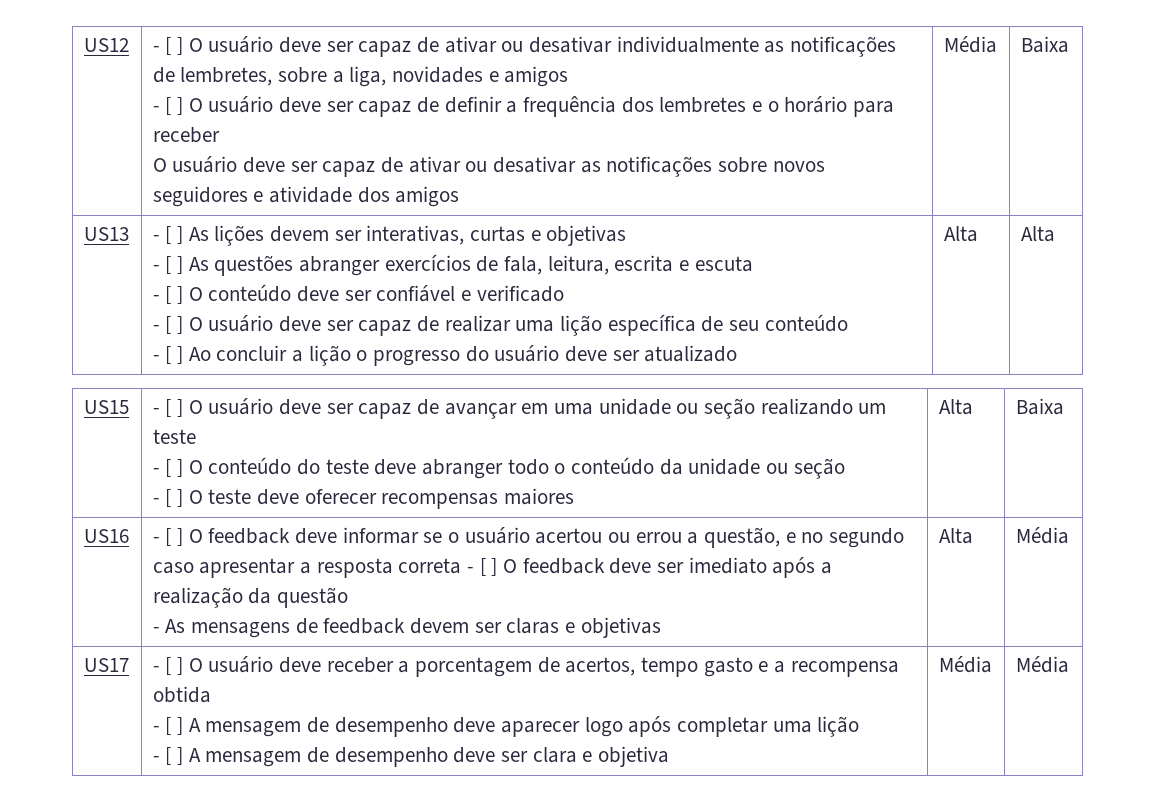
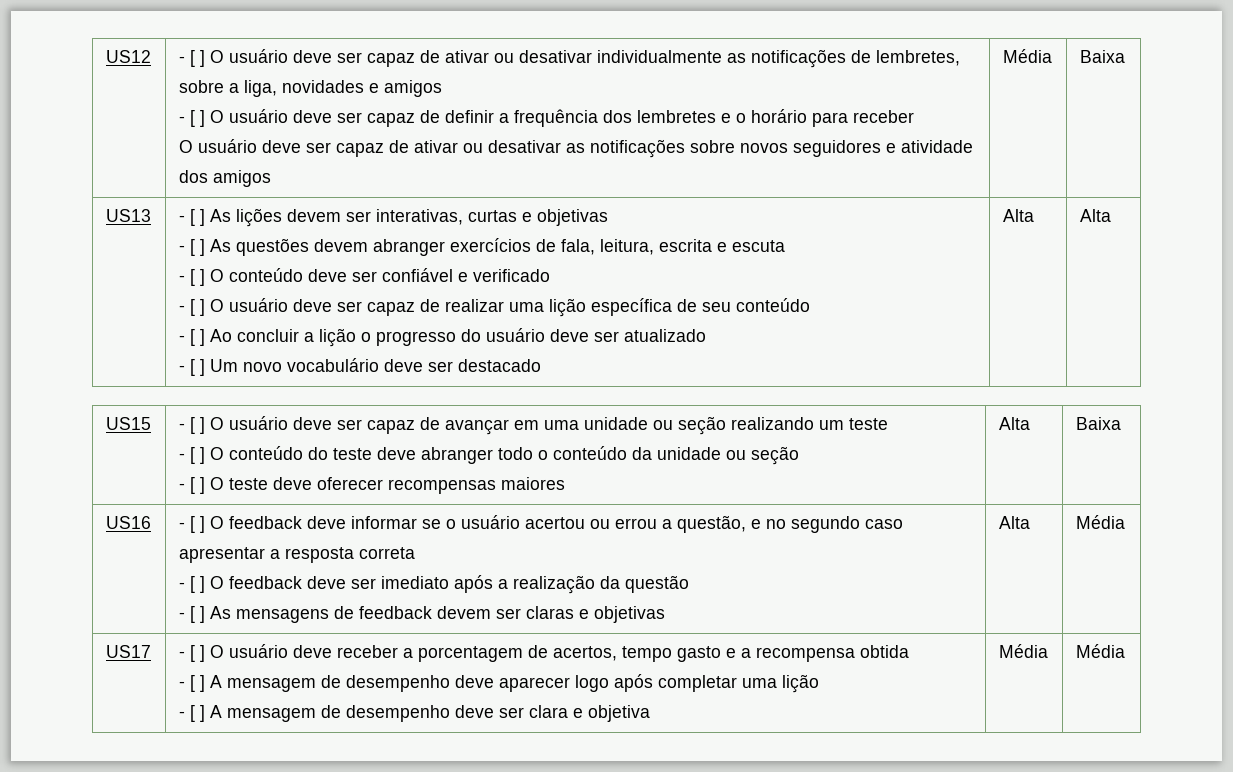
(294, 265) none -> [313,239,368,252] devem
(738, 353) none -> [178,358,541,376] // - [ ] Um novo vocabulário deve ser destacado
(462, 566) none -> (415, 553) //
(160, 630) none -> [189,606,205,623] [ ]

